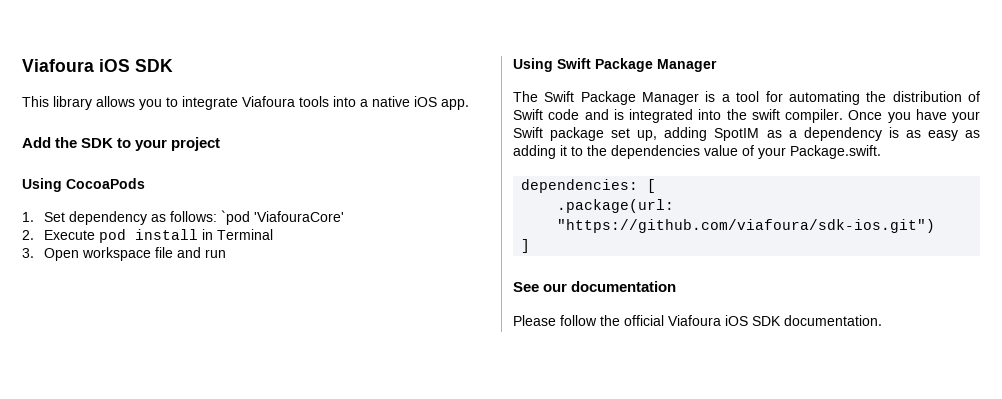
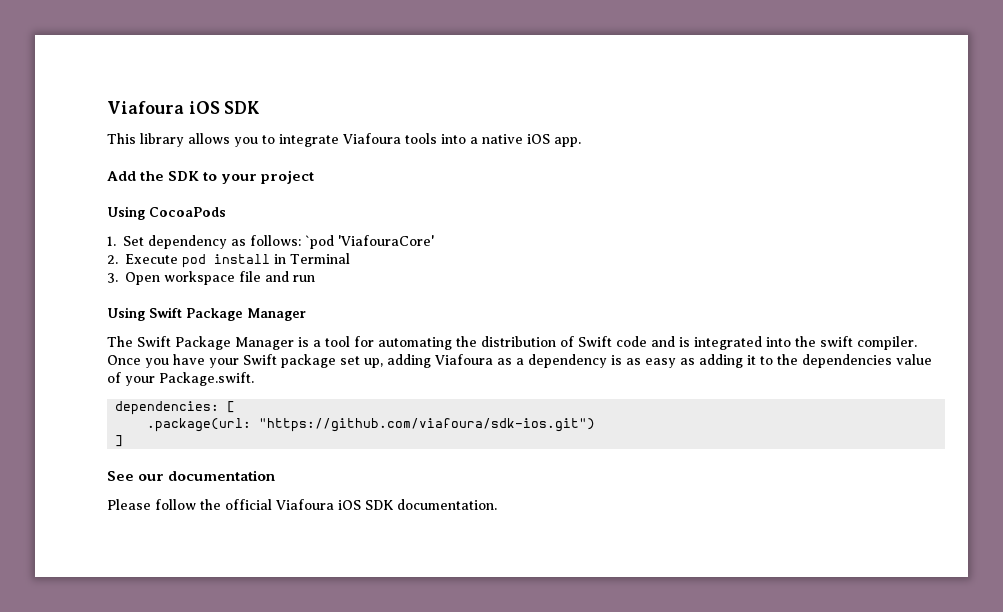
[714,128,760,141] SpotIM -> [435,354,493,365] Viafoura

